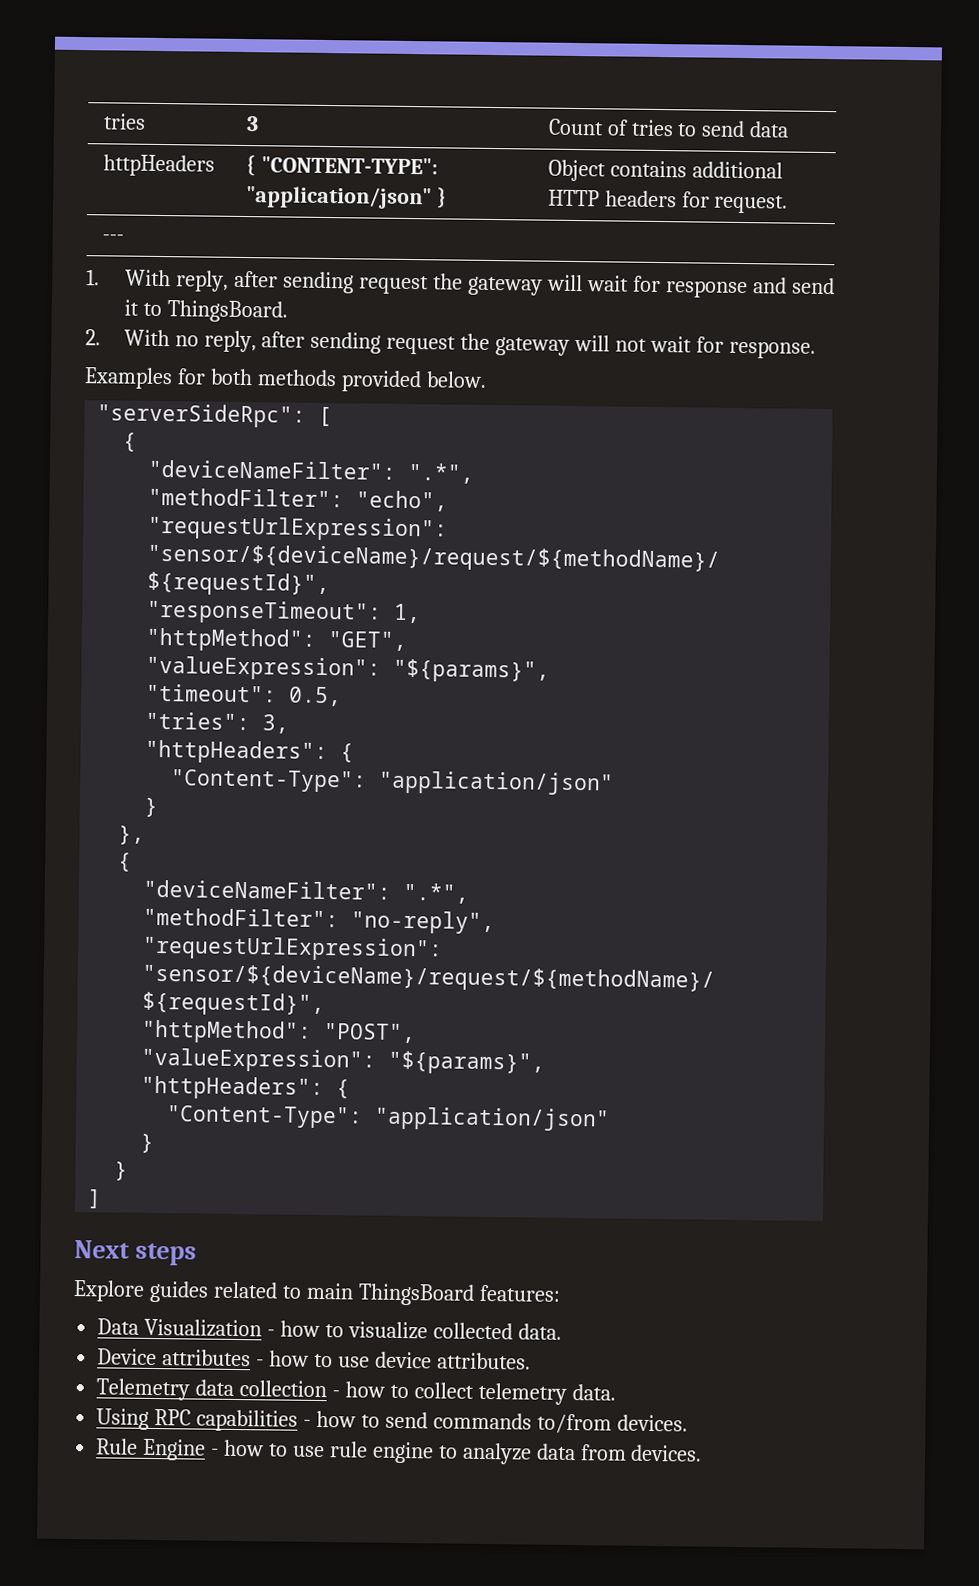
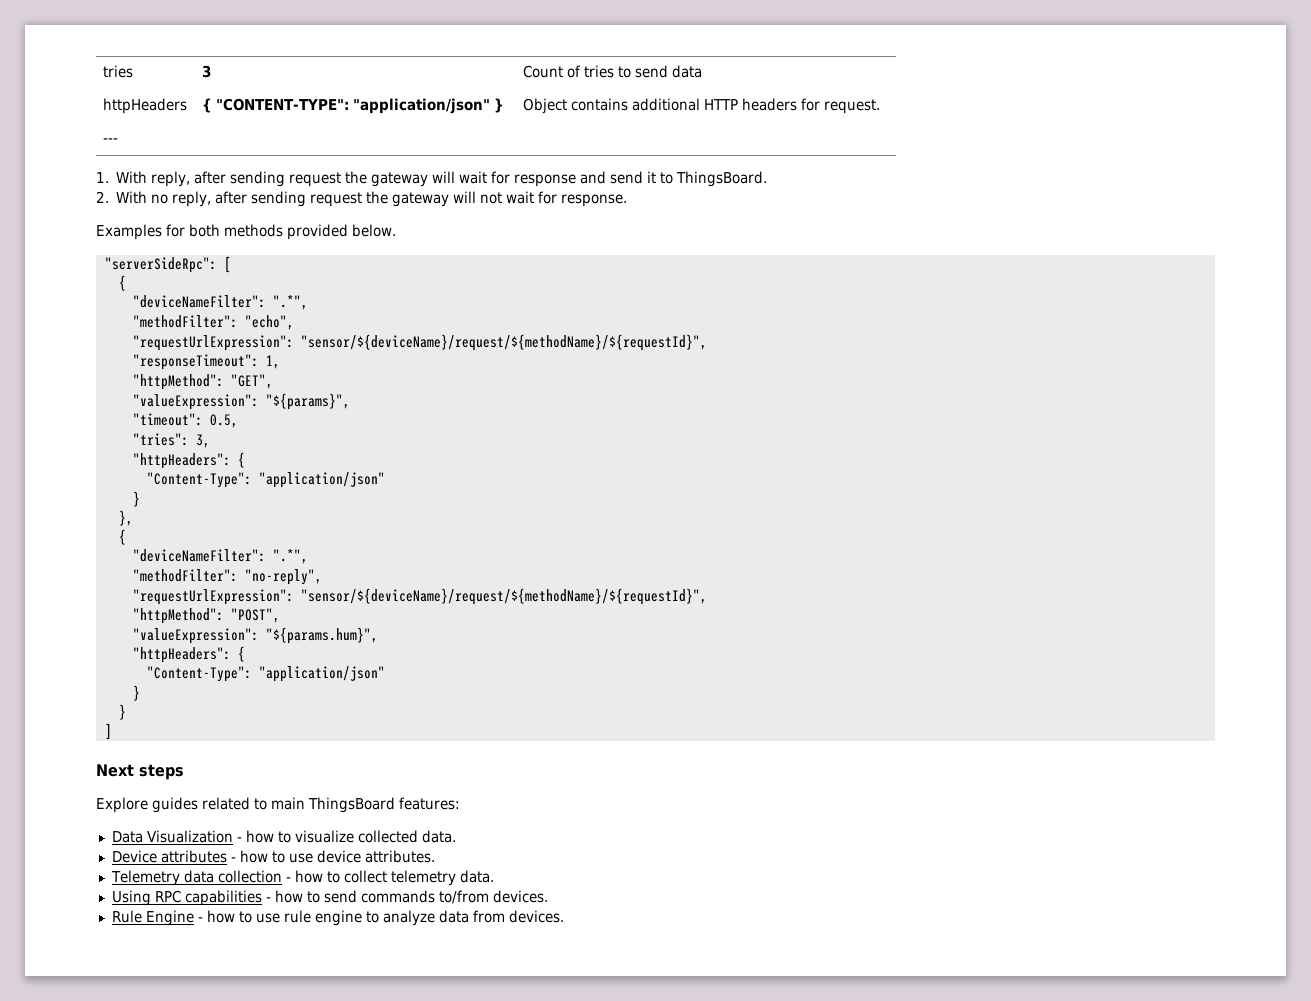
[388,1050,546,1075] "${params}", -> [265,627,378,644] "${params.hum}",

